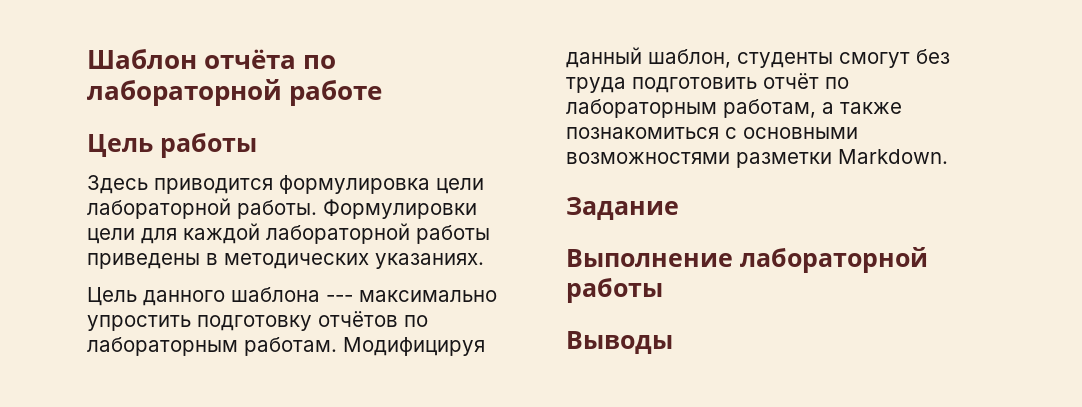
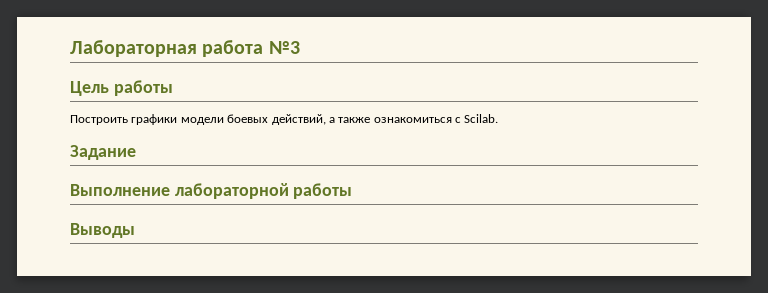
[87,49,336,69] [87,79,382,106] [87,133,257,158] [87,175,484,194] [87,198,477,219] [87,223,490,244] [87,253,484,269] [87,287,497,306] [87,311,428,331] [87,337,485,356] [566,47,950,68] [566,73,849,93] [566,99,902,118] [566,127,858,139] [566,149,948,168] Шаблон отчёта по лабораторной работе // Цель работы // Здесь приводится формулировка цели лабораторной работы. Формулировки цели для каждой лабораторной работы приведены в методических указаниях. // Цель данного шаблона --- максимально упростить подготовку отчётов по лабораторным работам. Модифицируя данный шаблон, студенты смогут без труда подготовить отчёт по лабораторным работам, а также познакомиться с основными возможностями разметки Markdown. -> [70,40,300,57] [70,80,173,96] [70,114,499,125] Лабораторная работа №3 // Цель работы // Построить графики модели боевых действий, а также ознакомиться с Scilab.

